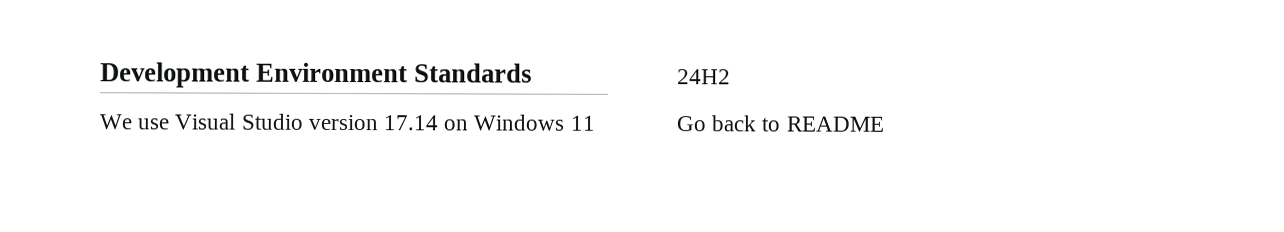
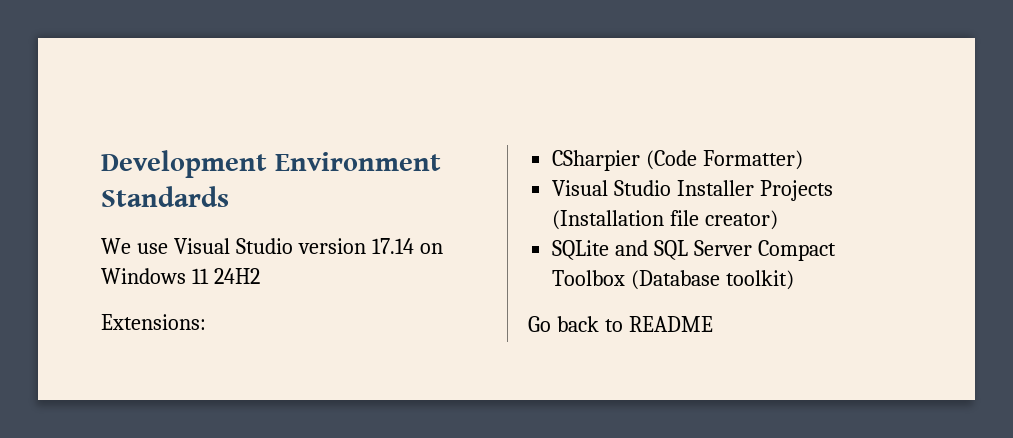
(731, 77) none -> [101,314,206,330] [552,150,804,171] [552,180,834,201] [552,210,779,230] [552,240,836,261] [552,270,795,290] // Extensions: // CSharpier (Code Formatter) // Visual Studio Installer Projects (Installation file creator) // SQLite and SQL Server Compact Toolbox (Database toolkit)

